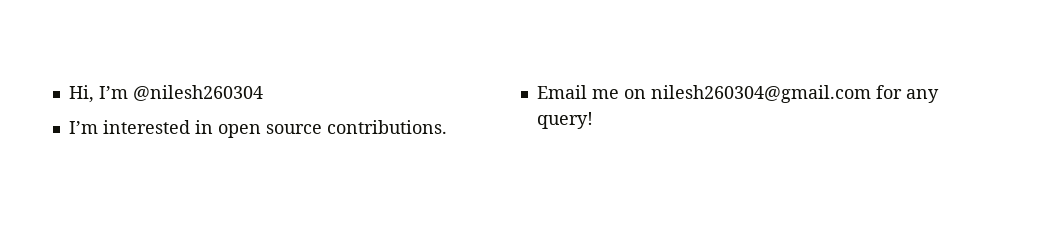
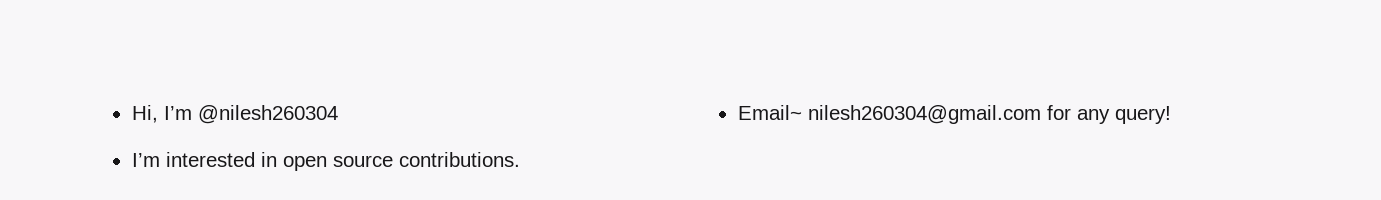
[536,85,646,99] Email me on -> [737,105,802,120] Email~

